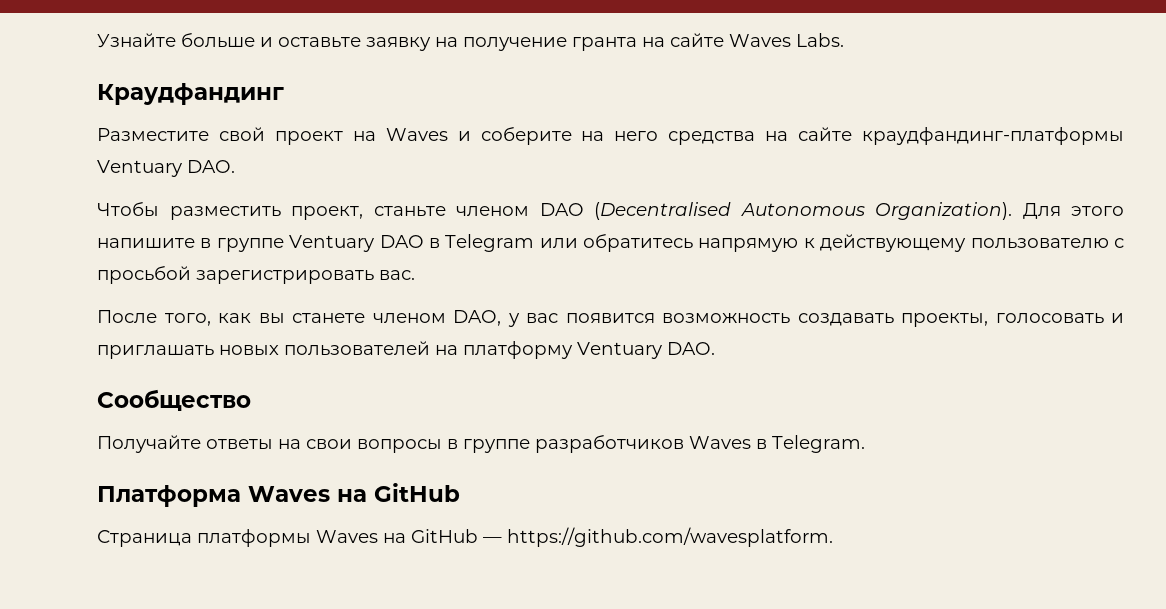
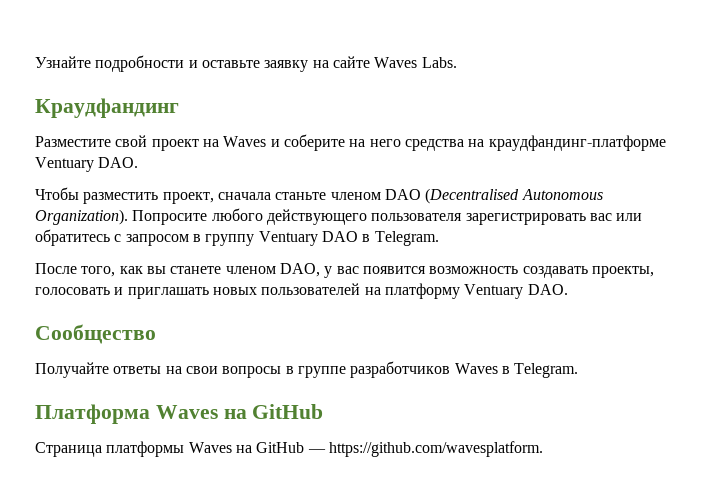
[181,33,255,48] больше -> [95,55,185,72] подробности
[463,37,665,51] получение гранта на -> (329, 64) none
[798,127,1124,145] сайте краудфандинг-платформы -> [488,135,666,151] краудфандинг-платформе
(363, 213) none -> [217,192,271,200] сначала
[1022,203,1124,219] [97,234,1124,252] [97,266,415,284] Для этого напишите в группе Ventuary DAO в Telegram или обратитесь напрямую к действующему пользователю с просьбой зарегистрировать вас. -> [132,208,643,225] [35,229,439,246] Попросите любого действующего пользователя зарегистрировать вас или обратитесь с запросом в группу Ventuary DAO в Telegram.

